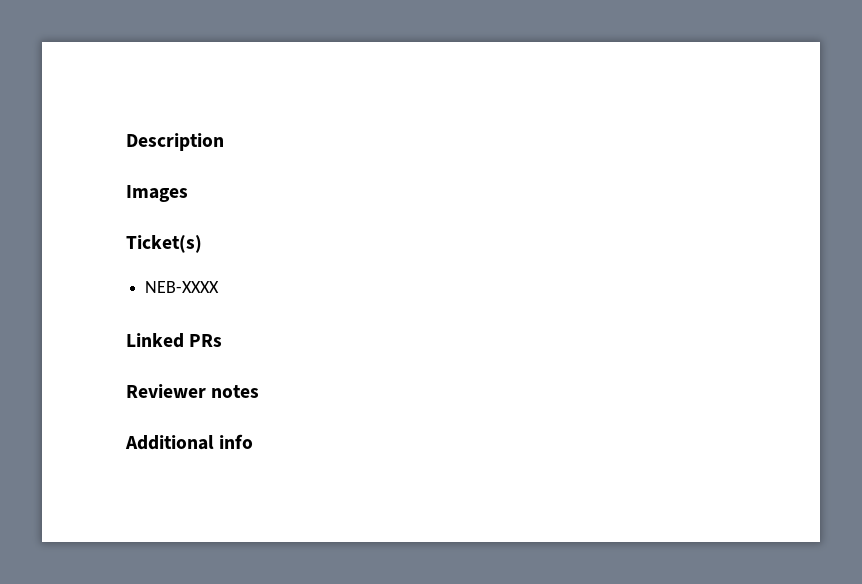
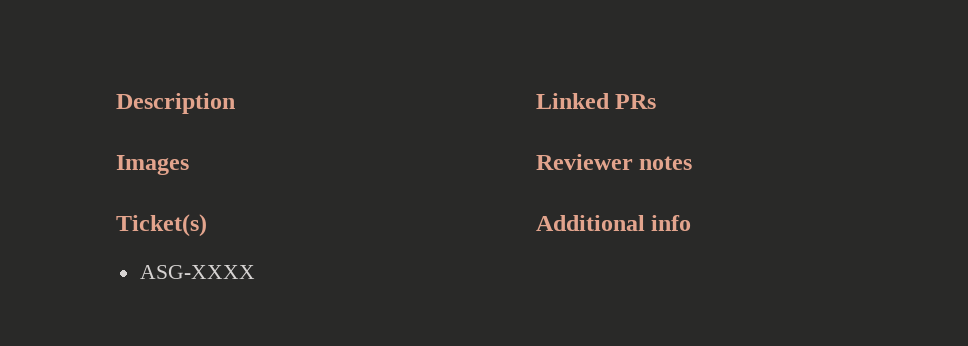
[145,281,220,293] NEB-XXXX -> [139,265,255,279] ASG-XXXX

